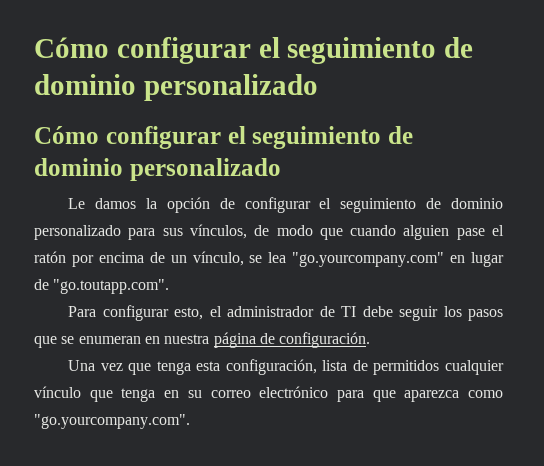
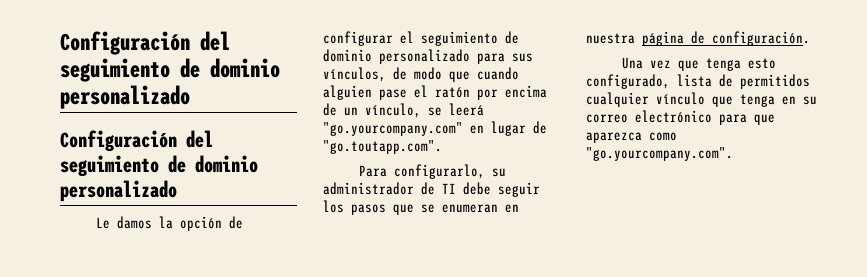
[34,37,474,64] [34,74,318,101] [34,126,246,149] Cómo configurar el seguimiento de dominio personalizado // Cómo configurar el -> [60,31,230,55] [60,58,280,82] [60,85,190,109] [60,130,213,152] Configuración del seguimiento de dominio personalizado // Configuración del
[268,252,287,263] lea -> [449,103,484,116] leerá
[102,305,222,321] configurar esto, el -> [393,164,506,179] configurarlo, su
[196,359,317,375] esta configuración, -> [747,58,776,69] [586,74,670,89] esto configurado,

